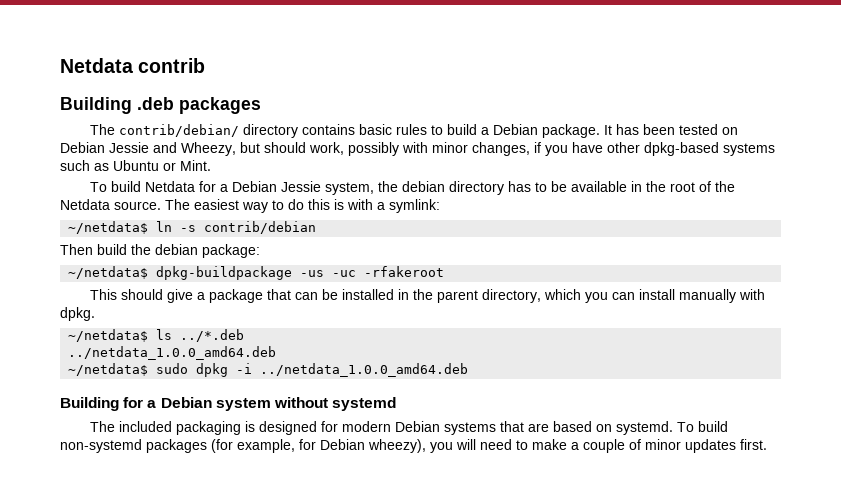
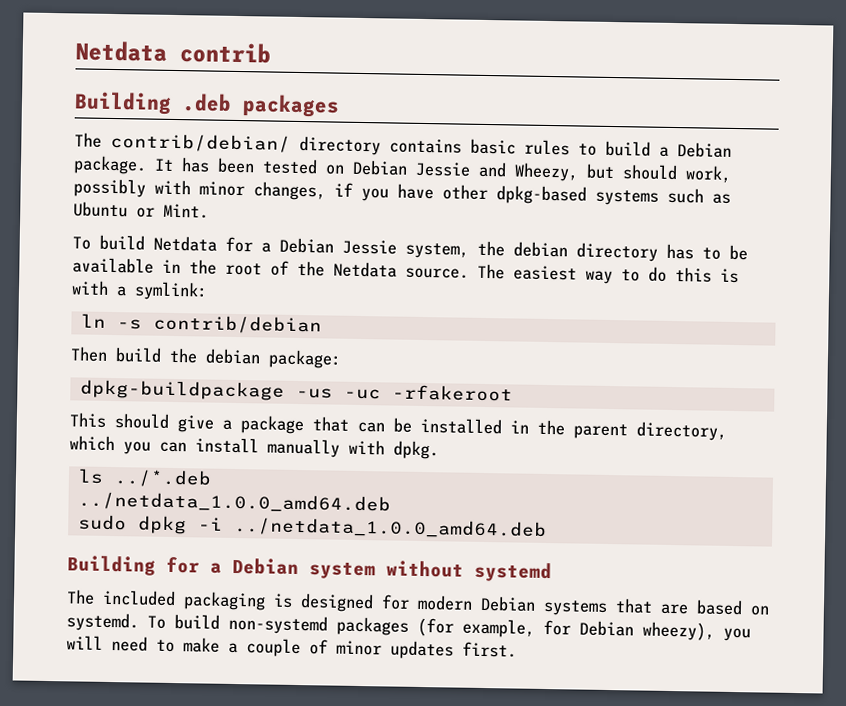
[68,221,149,234] ~/netdata$ -> (208, 291) none
[68,266,149,279] ~/netdata$ -> (342, 359) none
[68,329,149,342] ~/netdata$ -> (439, 450) none
[68,363,149,376] ~/netdata$ -> (391, 502) none

